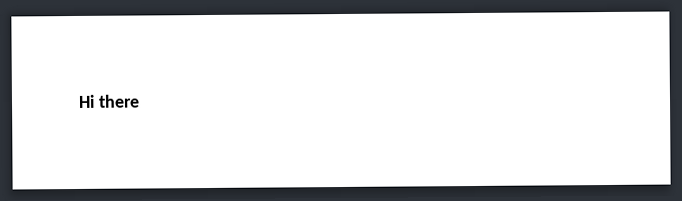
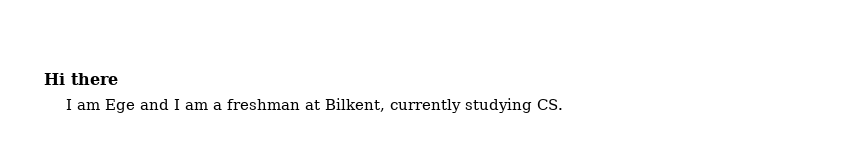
(140, 101) none -> [66,98,564,113] // I am Ege and I am a freshman at Bilkent, currently studying CS.

